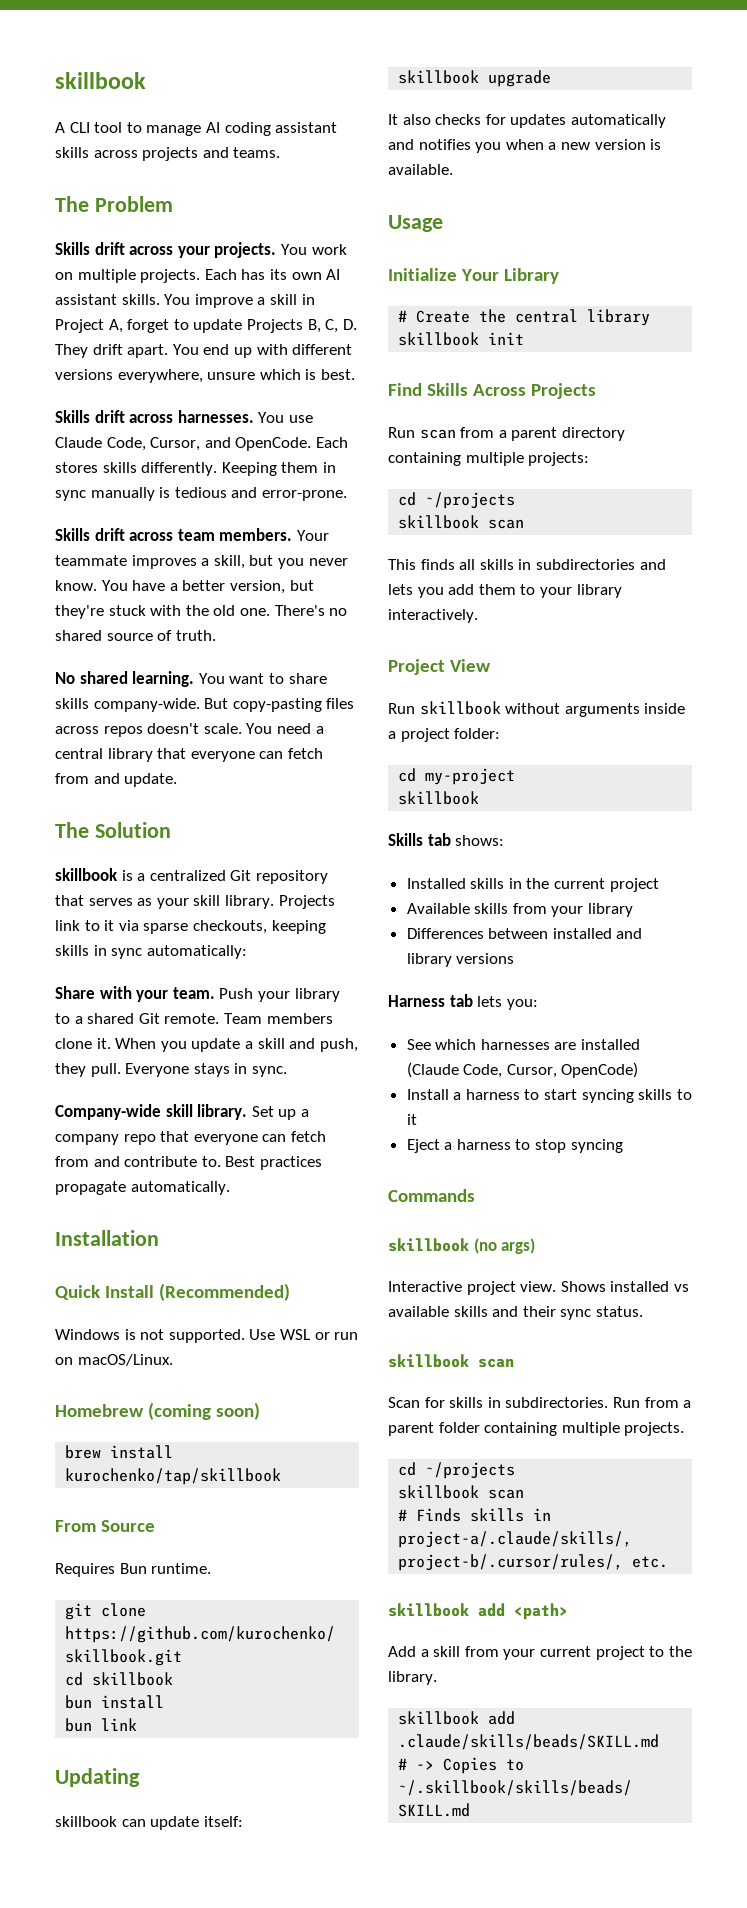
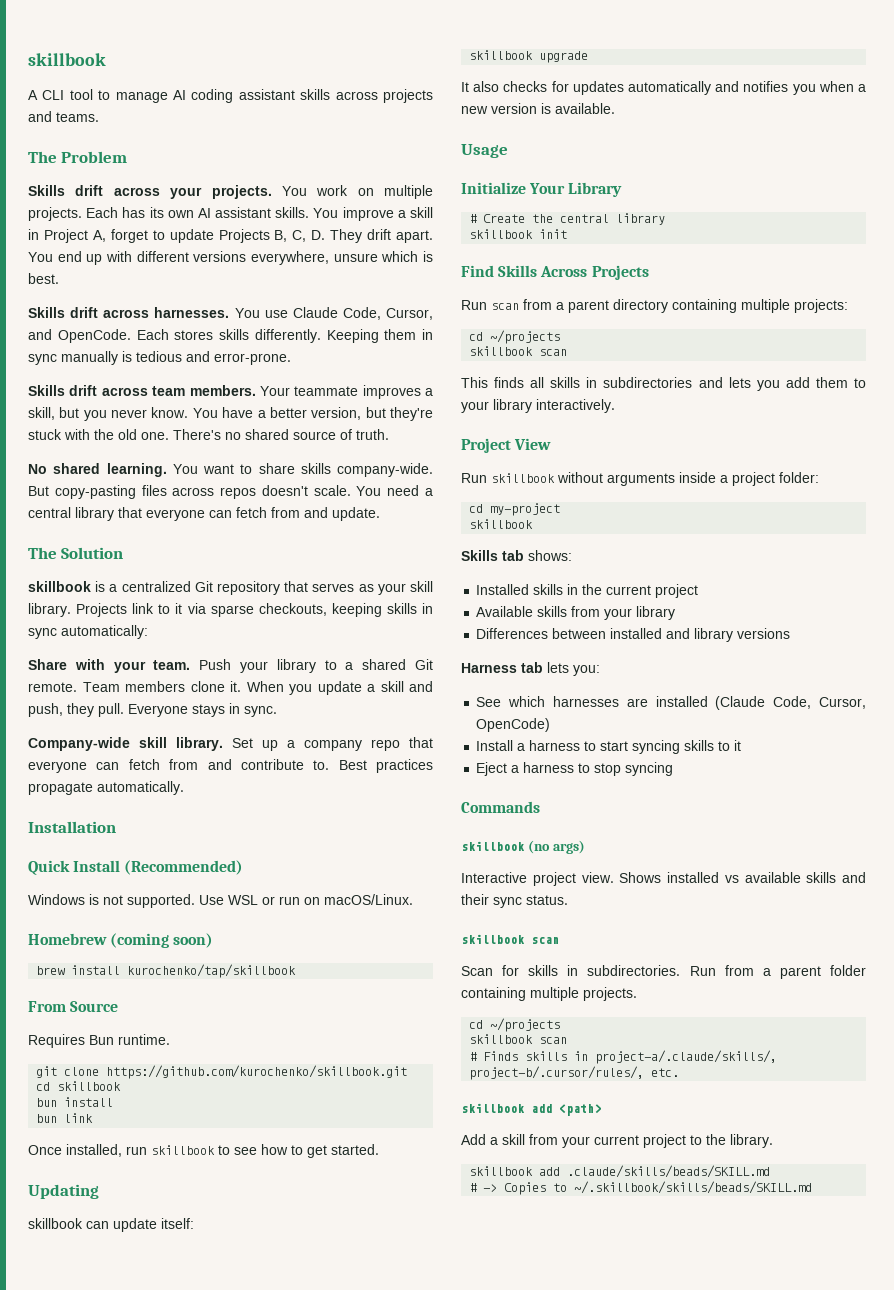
(138, 1724) none -> [28,1144,379,1158] // Once installed, run skillbook to see how to get started.

